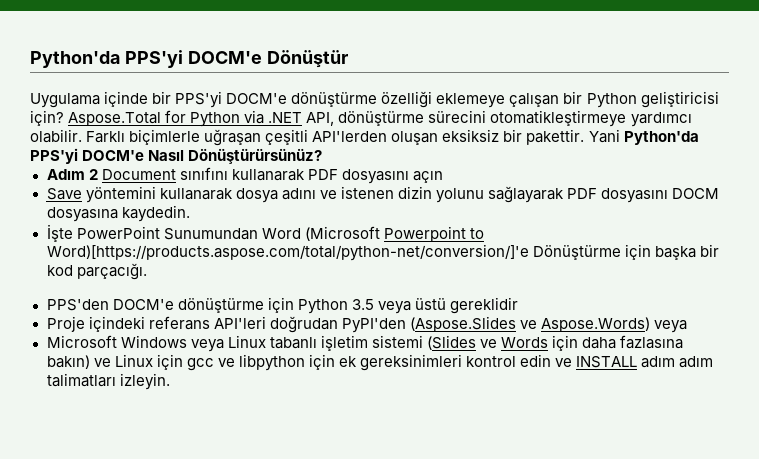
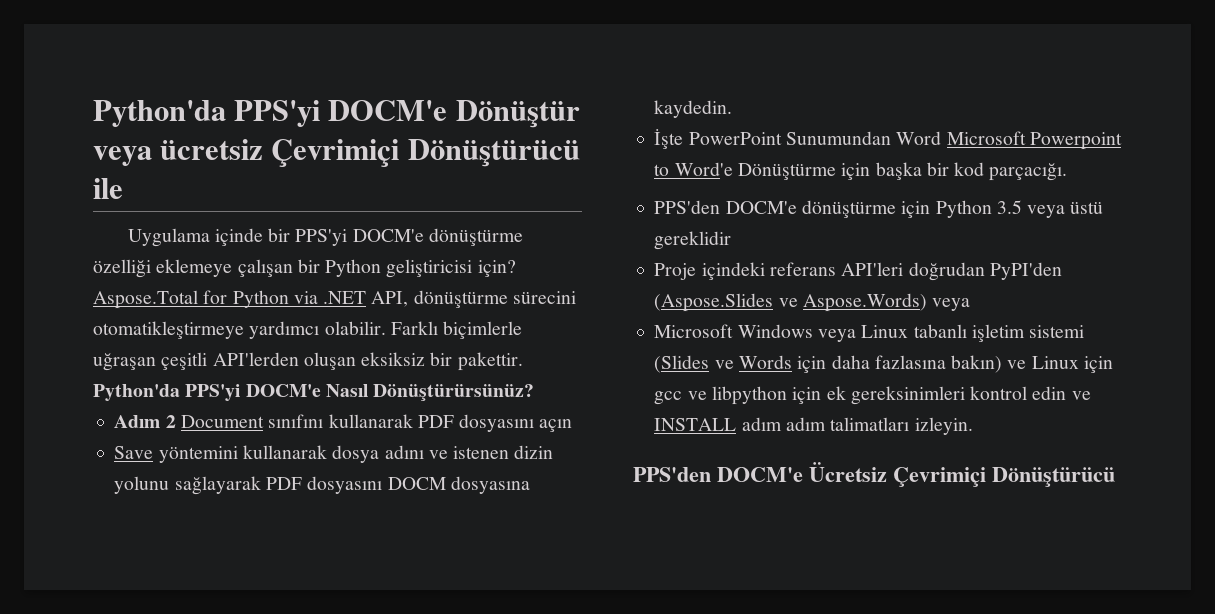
(348, 59) none -> [93,139,580,167] [93,178,123,199] veya ücretsiz Çevrimiçi Dönüştürücü ile
[588,129,620,143] Yani -> (523, 361) none
[304,226,380,241] (Microsoft -> [946,131,1026,145] Microsoft
[46,244,529,261] Word)[https://products.aspose.com/total/python-net/conversion/]'e -> [674,162,733,176] Word'e
(170, 381) none -> [633,462,1115,487] // PPS'den DOCM'e Ücretsiz Çevrimiçi Dönüştürücü

